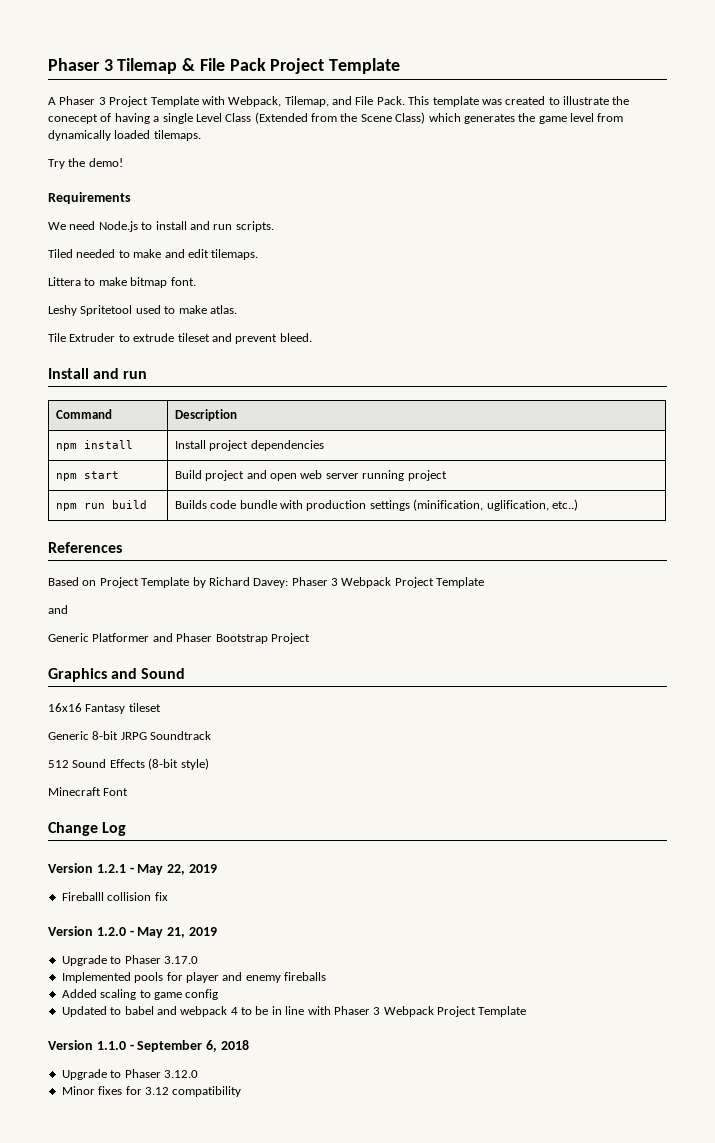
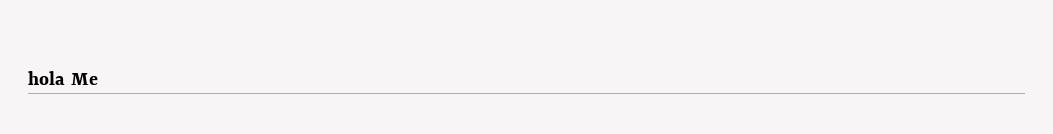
[48,58,401,74] [48,96,630,107] [48,112,624,124] [48,130,201,141] [48,158,123,169] [48,192,131,204] [48,221,274,232] [48,249,259,260] [48,277,196,288] [48,305,237,316] [48,333,312,344] [48,368,148,379] [55,409,112,419] [174,409,237,421] [55,440,133,451] [174,440,324,451] [55,471,119,481] [174,470,447,481] [55,500,147,511] [174,499,578,511] [48,542,122,553] [48,577,485,588] [48,605,68,614] [48,633,310,644] [48,668,186,682] [48,703,161,714] [48,731,212,740] [48,758,209,770] [48,787,129,796] [48,822,127,836] [48,863,217,875] [61,892,168,901] [48,926,217,938] [61,955,198,966] [61,972,326,983] [61,989,219,1000] [61,1006,527,1017] [48,1040,249,1052] [61,1069,198,1080] [61,1086,242,1097] Phaser 3 Tilemap & File Pack Project Template // A Phaser 3 Project Template with Webpack, Tilemap, and File Pack. This template was created to illustrate the conecept of having a single Level Class (Extended from the Scene Class) which generates the game level from dynamically loaded tilemaps. // Try the demo! // Requirements // We need Node.js to install and run scripts. // Tiled needed to make and edit tilemaps. // Littera to make bitmap font. // Leshy Spritetool used to make atlas. // Tile Extruder to extrude tileset and prevent bleed. // Install and run // Command | Description // npm install | Install project dependencies // npm start | Build project and open web server running project // npm run build | Builds code bundle with production settings (minification, uglification, etc..) // References // Based on Project Template by Richard Davey: Phaser 3 Webpack Project Template // and // Generic Platformer and Phaser Bootstrap Project // Graphics and Sound // 16x16 Fantasy tileset // Generic 8-bit JRPG Soundtrack // 512 Sound Effects (8-bit style) // Minecraft Font // Change Log // Version 1.2.1 - May 22, 2019 // Fireballl collision fix // Version 1.2.0 - May 21, 2019 // Upgrade to Phaser 3.17.0 // Implemented pools for player and enemy fireballs // Added scaling to game config // Updated to babel and webpack 4 to be in line with Phaser 3 Webpack Project Template // Version 1.1.0 - September 6, 2018 // Upgrade to Phaser 3.12.0 // Minor fixes for 3.12 compatibility -> [28,71,98,85] hola Me

